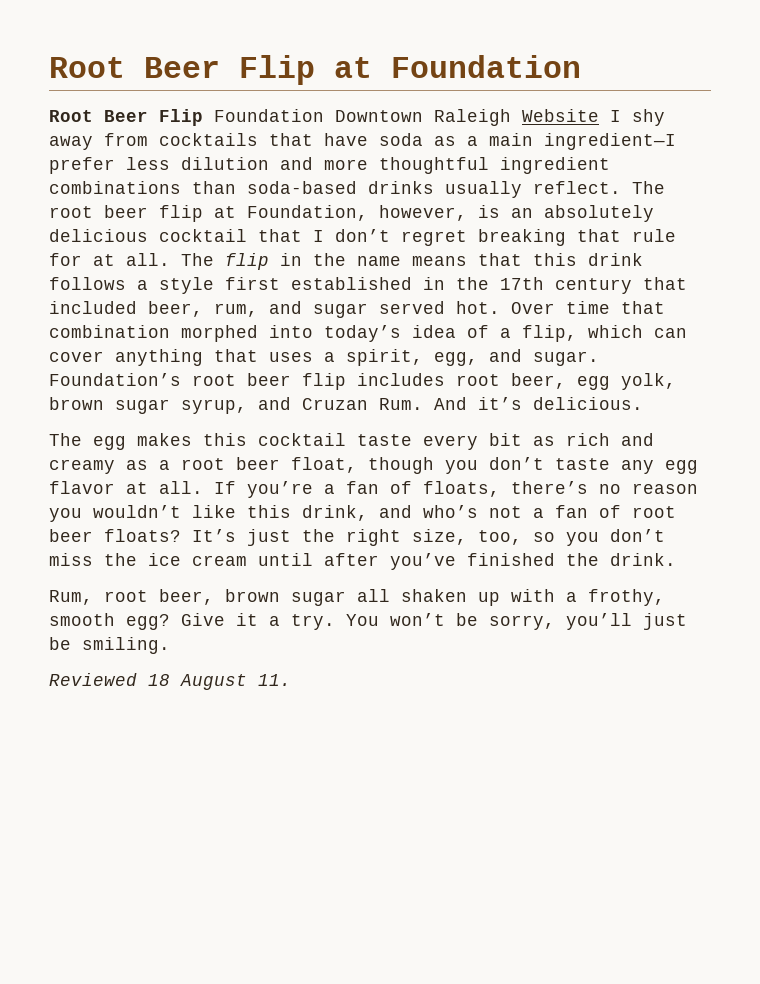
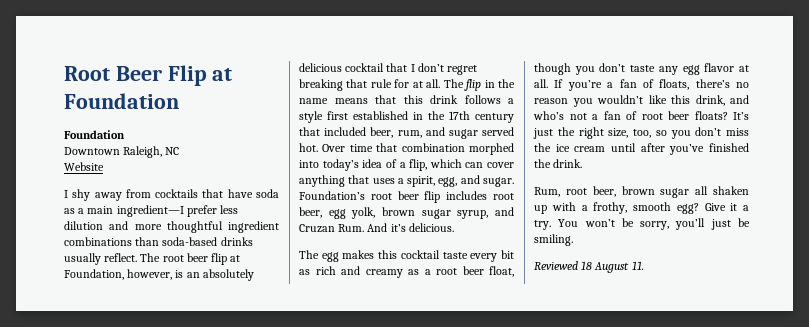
[49,109,511,126] Root Beer Flip Foundation Downtown Raleigh -> [64,130,125,139] [64,146,180,158] Foundation // Downtown Raleigh, NC //
(599, 115) none -> (104, 166) //

